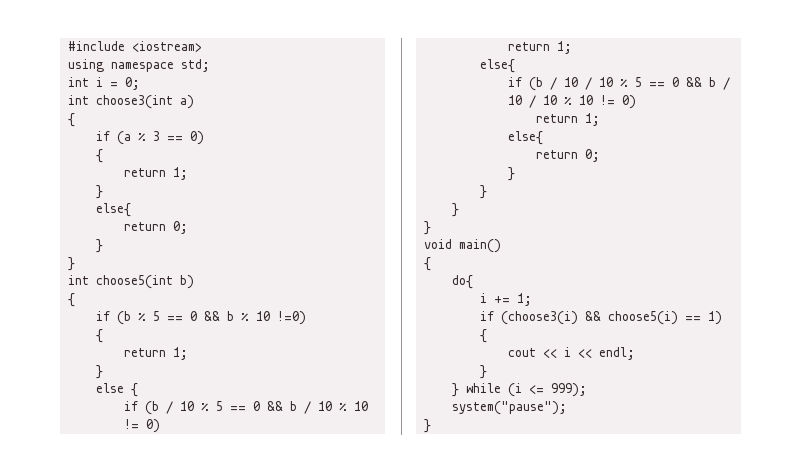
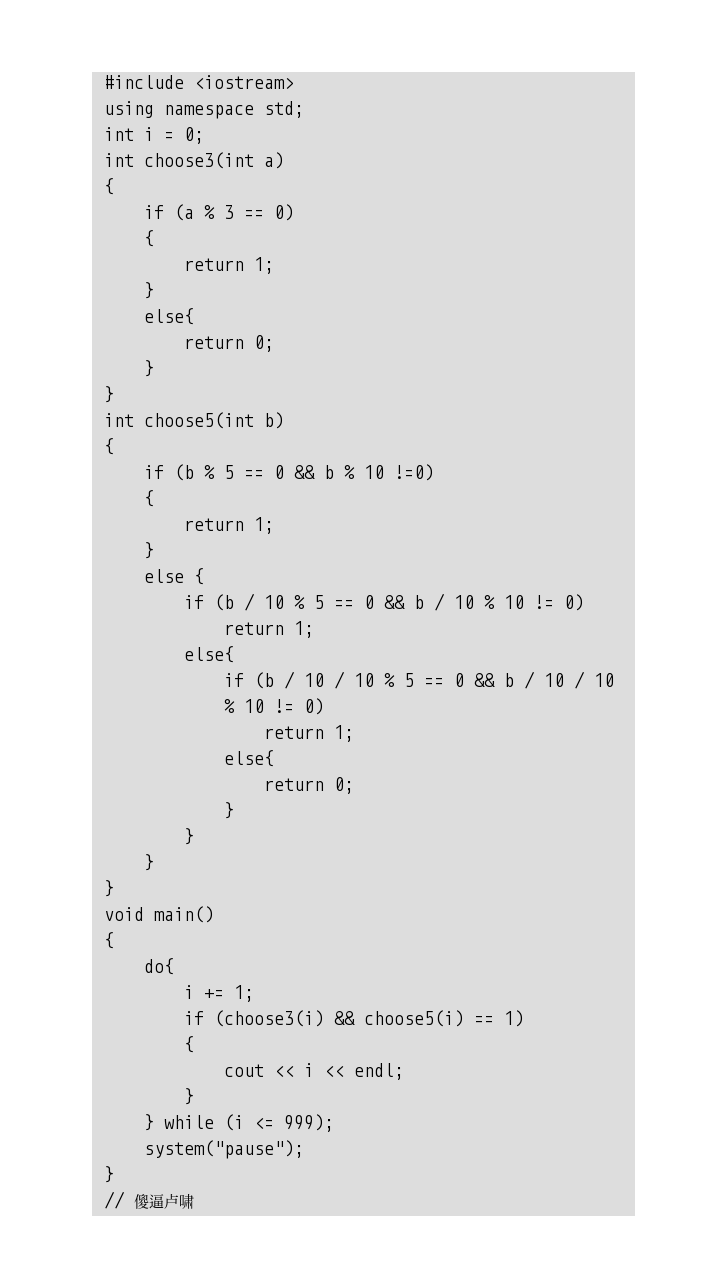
(432, 426) none -> [104,1191,194,1209] // // 傻逼卢啸

